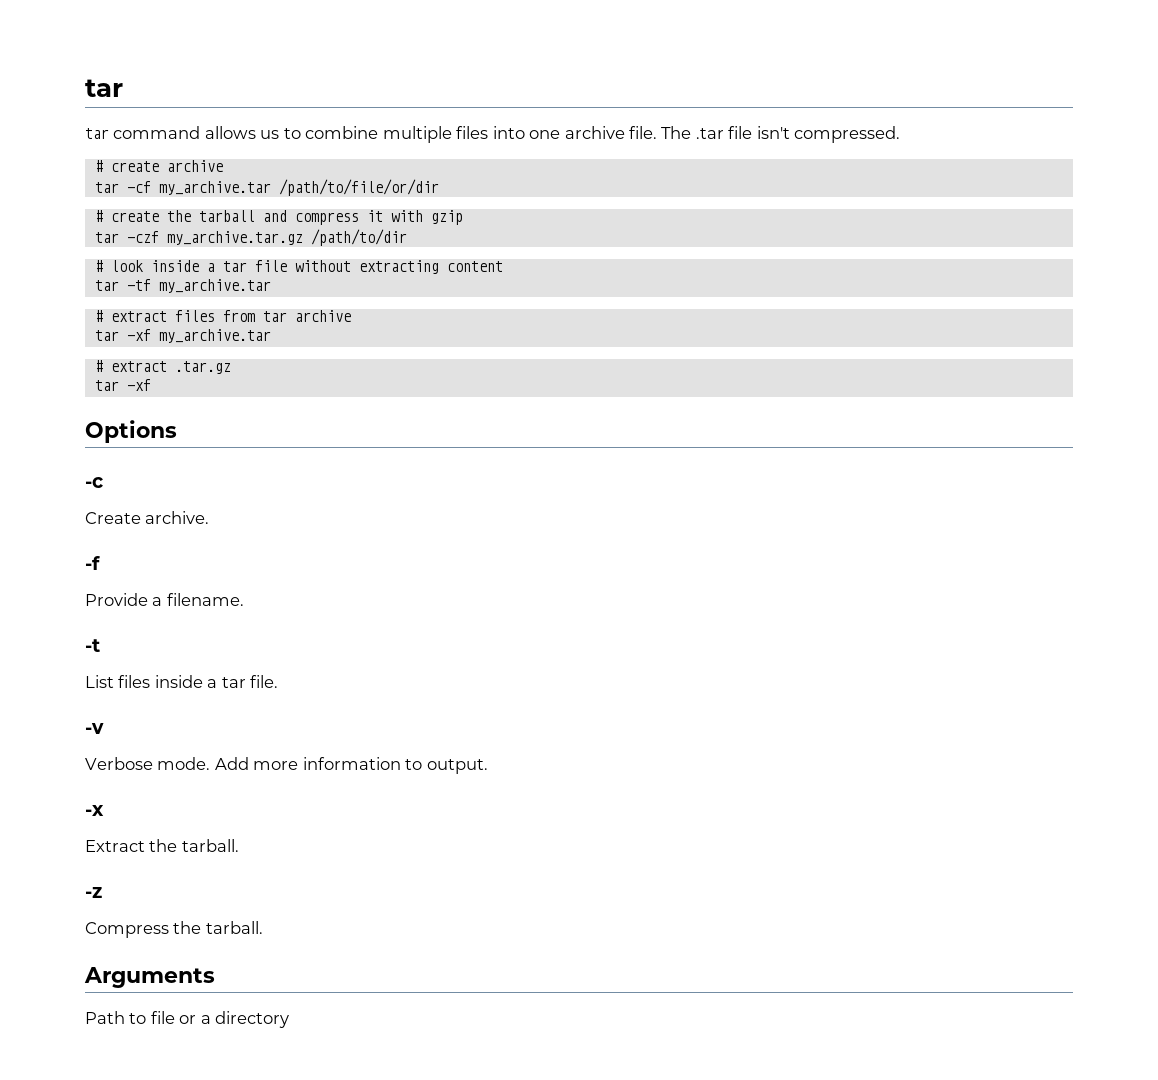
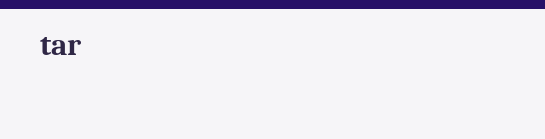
[85,79,123,97] [85,126,901,143] [94,160,223,172] [94,179,439,196] [94,210,463,225] [94,229,407,246] [94,260,503,274] [94,279,271,293] [94,310,351,322] [94,329,271,343] [94,360,231,374] [94,379,151,391] [85,420,177,443] [85,477,103,488] [85,511,210,524] [85,556,100,570] [85,593,244,606] [85,639,100,652] [85,675,279,688] [85,723,104,734] [85,757,488,774] [85,805,104,816] [85,839,239,852] [85,887,102,898] [85,921,263,938] [84,967,215,988] [85,1011,290,1028] tar // tar command allows us to combine multiple files into one archive file. The .tar file isn't compressed. // # create archive // tar -cf my_archive.tar /path/to/file/or/dir // # create the tarball and compress it with gzip // tar -czf my_archive.tar.gz /path/to/dir // # look inside a tar file without extracting content // tar -tf my_archive.tar // # extract files from tar archive // tar -xf my_archive.tar // # extract .tar.gz // tar -xf // Options // -c // Create archive. // -f // Provide a filename. // -t // List files inside a tar file. // -v // Verbose mode. Add more information to output. // -x // Extract the tarball. // -z // Compress the tarball. // Arguments // Path to file or a directory -> [40,37,82,55] tar

